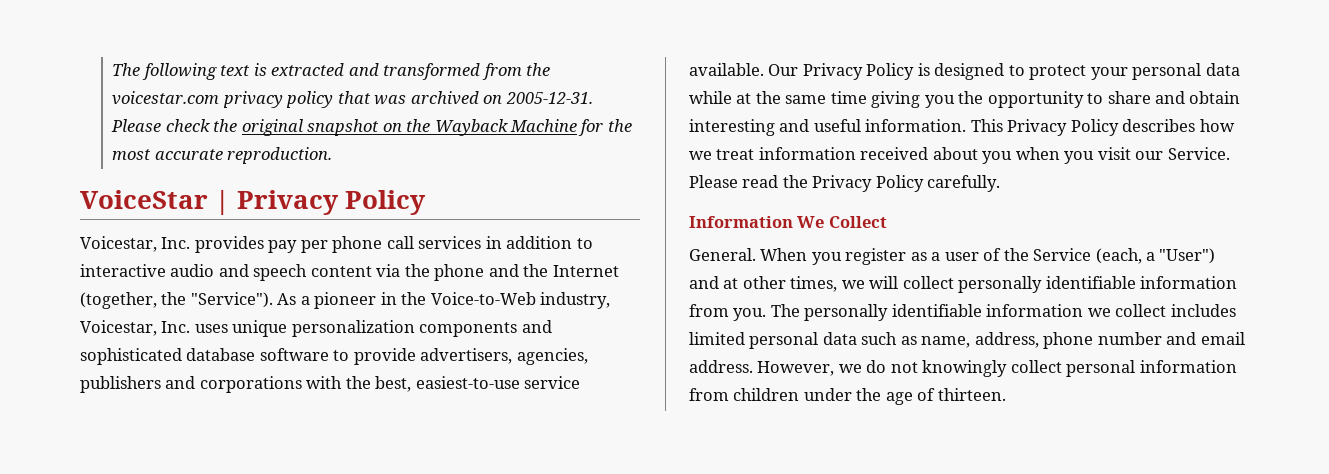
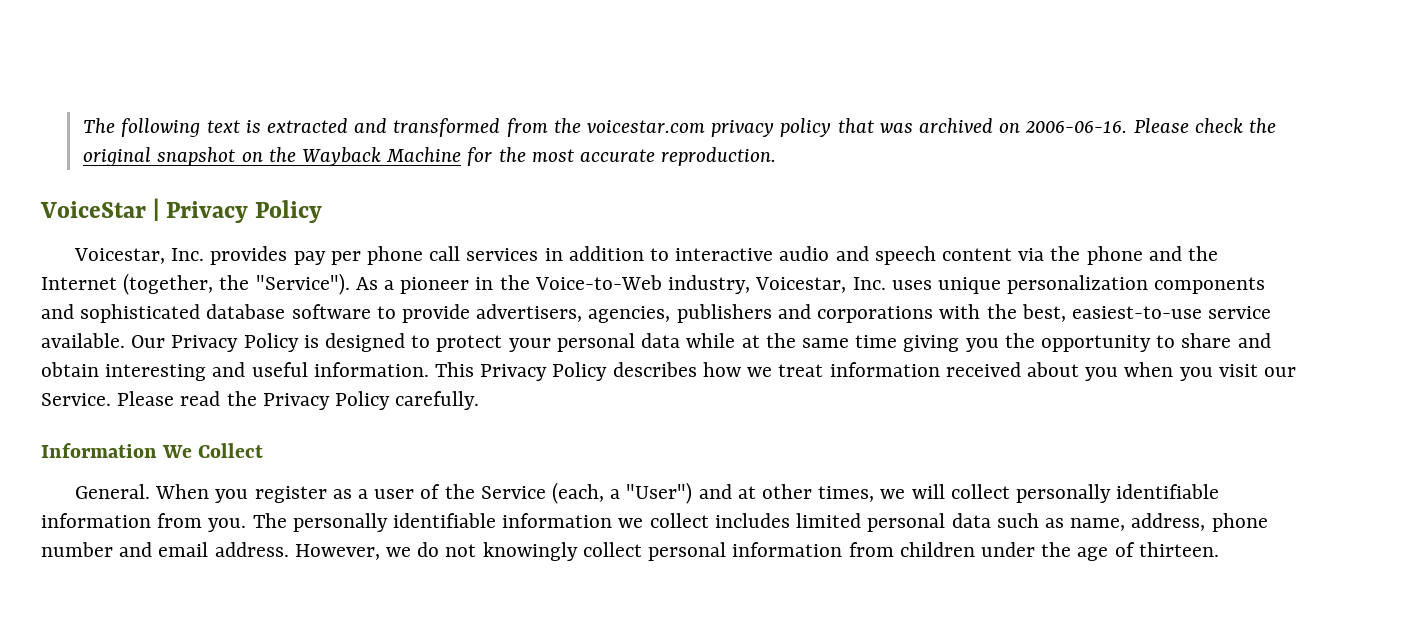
[505,92,593,104] 2005-12-31. -> [1025,121,1128,133] 2006-06-16.

